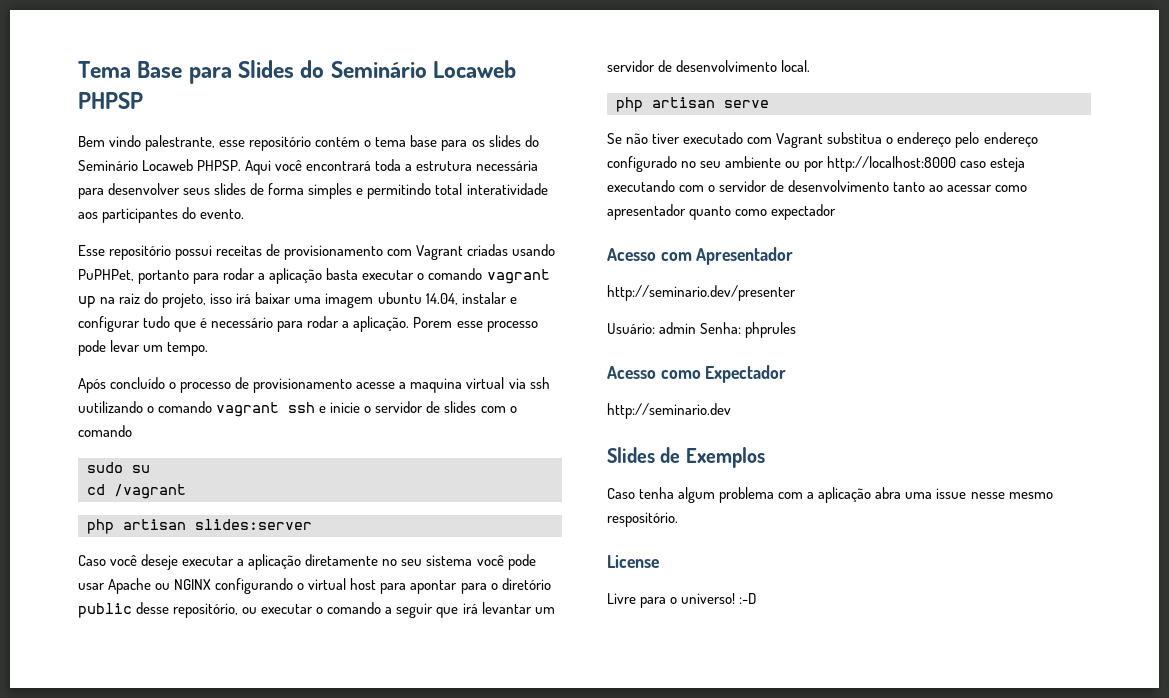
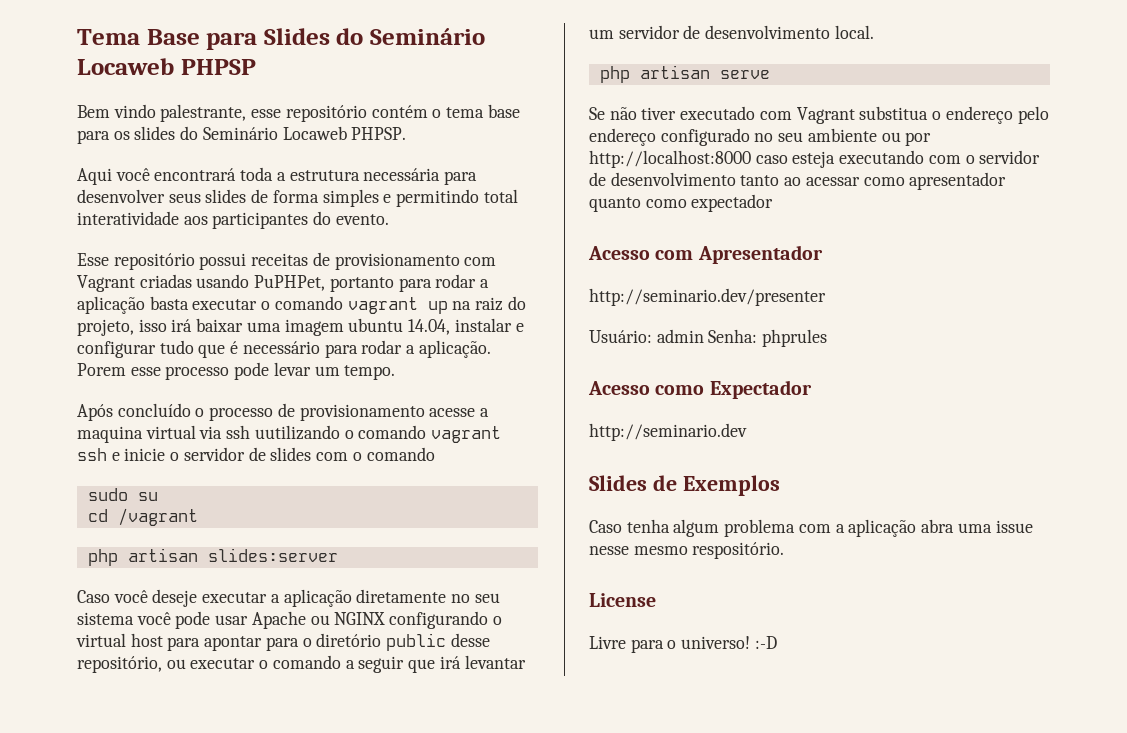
(242, 165) none -> (407, 133) //

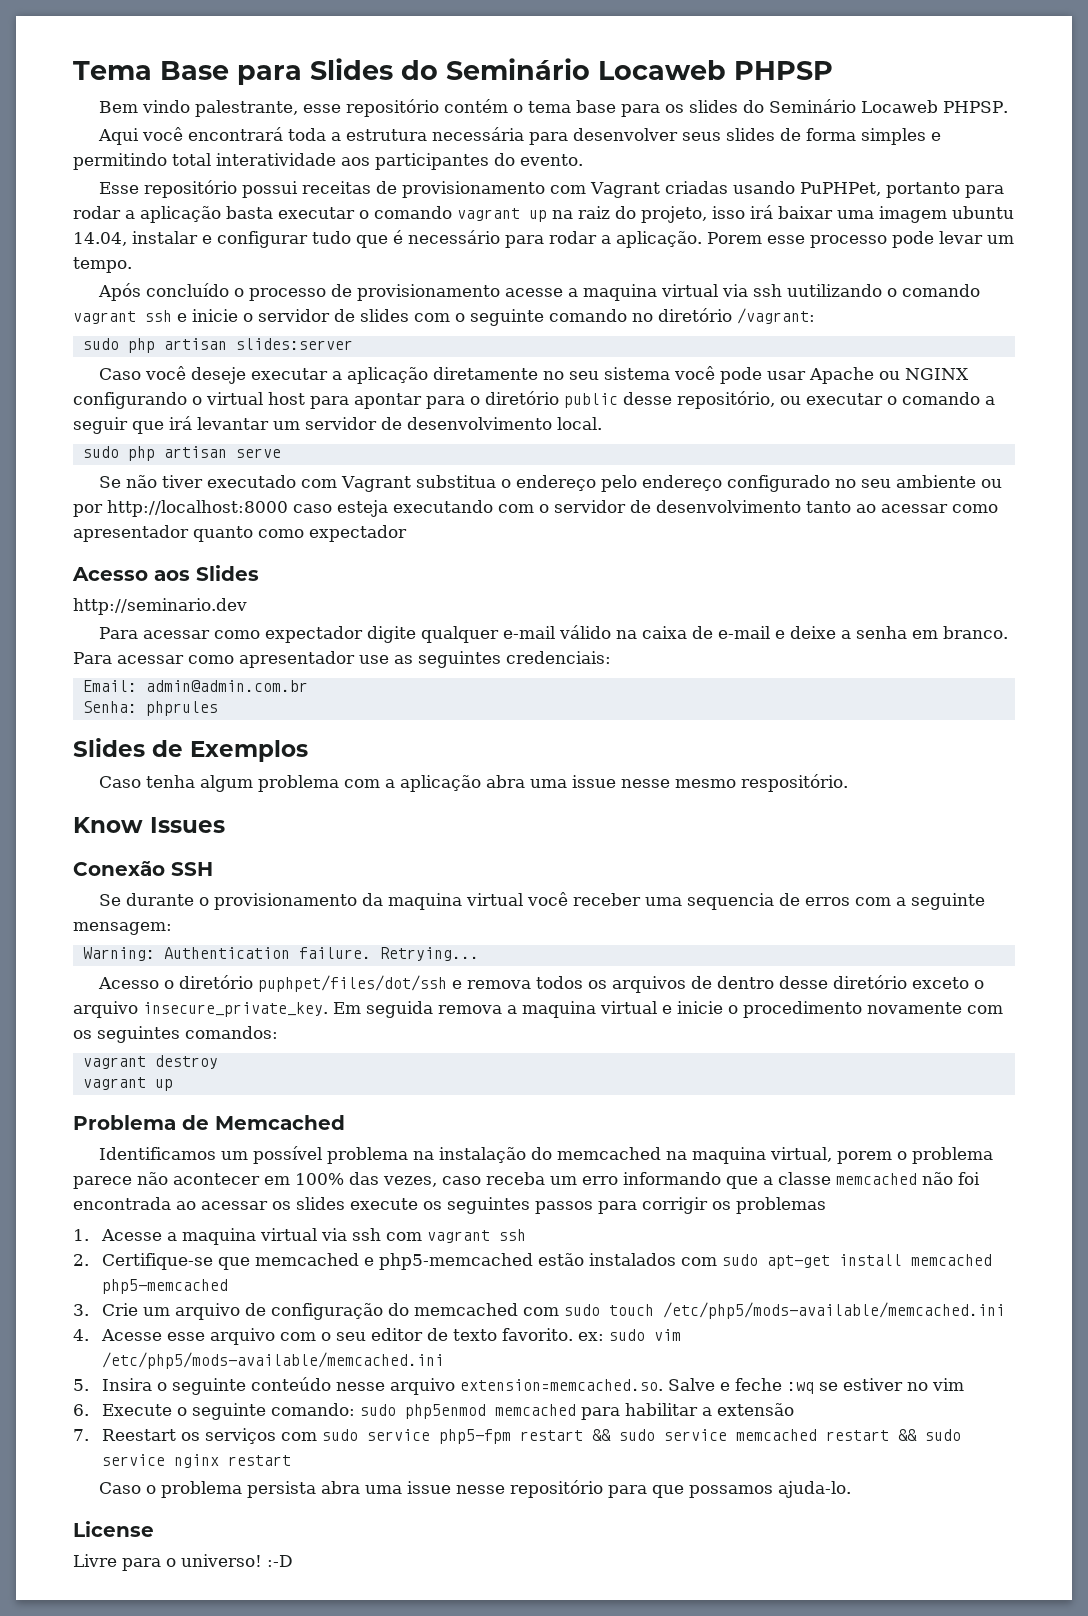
[366,447,435,461] [87,488,158,501] [87,508,198,526] comando // sudo su // cd /vagrant // -> [470,308,815,326] [82,338,119,350] seguinte comando no diretório /vagrant: // sudo
(874, 32) none -> [82,446,119,458] sudo
[655,245,823,264] [589,288,826,306] [589,329,828,347] [588,380,812,399] [589,423,747,441] com Apresentador // http://seminario.dev/presenter // Usuário: admin Senha: phprules // Acesso como Expectador // http://seminario.dev -> [154,565,259,581] [73,598,247,615] [98,625,1008,643] [73,651,611,668] [82,680,308,692] [82,701,218,716] aos Slides // http://seminario.dev // Para acessar como expectador digite qualquer e-mail válido na caixa de e-mail e deixe a senha em branco. Para acessar como apresentador use as seguintes credenciais: // Email: admin@admin.com.br // Senha: phprules
(785, 550) none -> [73,817,225,833] [73,861,213,876] [98,892,985,910] [73,922,172,935] [82,947,479,961] [97,975,984,993] [73,1001,1003,1018] [73,1026,278,1043] [82,1055,218,1069] [82,1077,173,1091] [73,1115,345,1130] [98,1146,993,1164] [73,1172,980,1189] [73,1197,826,1214] [73,1228,527,1245] [73,1253,993,1270] [102,1279,229,1294] [73,1302,1006,1320] [73,1328,682,1345] [102,1352,445,1369] [73,1377,965,1395] [73,1403,795,1420] [73,1428,962,1444] [102,1454,292,1468] [98,1480,851,1498] // Know Issues // Conexão SSH // Se durante o provisionamento da maquina virtual você receber uma sequencia de erros com a seguinte mensagem: // Warning: Authentication failure. Retrying... // Acesso o diretório puphpet/files/dot/ssh e remova todos os arquivos de dentro desse diretório exceto o arquivo insecure_private_key. Em seguida remova a maquina virtual e inicie o procedimento novamente com os seguintes comandos: // vagrant destroy // vagrant up // Problema de Memcached // Identificamos um possível problema na instalação do memcached na maquina virtual, porem o problema parece não acontecer em 100% das vezes, caso receba um erro informando que a classe memcached não foi encontrada ao acessar os slides execute os seguintes passos para corrigir os problemas // 1. Acesse a maquina virtual via ssh com vagrant ssh // 2. Certifique-se que memcached e php5-memcached estão instalados com sudo apt-get install memcached php5-memcached // 3. Crie um arquivo de configuração do memcached com sudo touch /etc/php5/mods-available/memcached.ini // 4. Acesse esse arquivo com o seu editor de texto favorito. ex: sudo vim /etc/php5/mods-available/memcached.ini // 5. Insira o seguinte conteúdo nesse arquivo extension=memcached.so. Salve e feche :wq se estiver no vim // 6. Execute o seguinte comando: sudo php5enmod memcached para habilitar a extensão // 7. Reestart os serviços com sudo service php5-fpm restart && sudo service memcached restart && sudo service nginx restart // Caso o problema persista abra uma issue nesse repositório para que possamos ajuda-lo.

